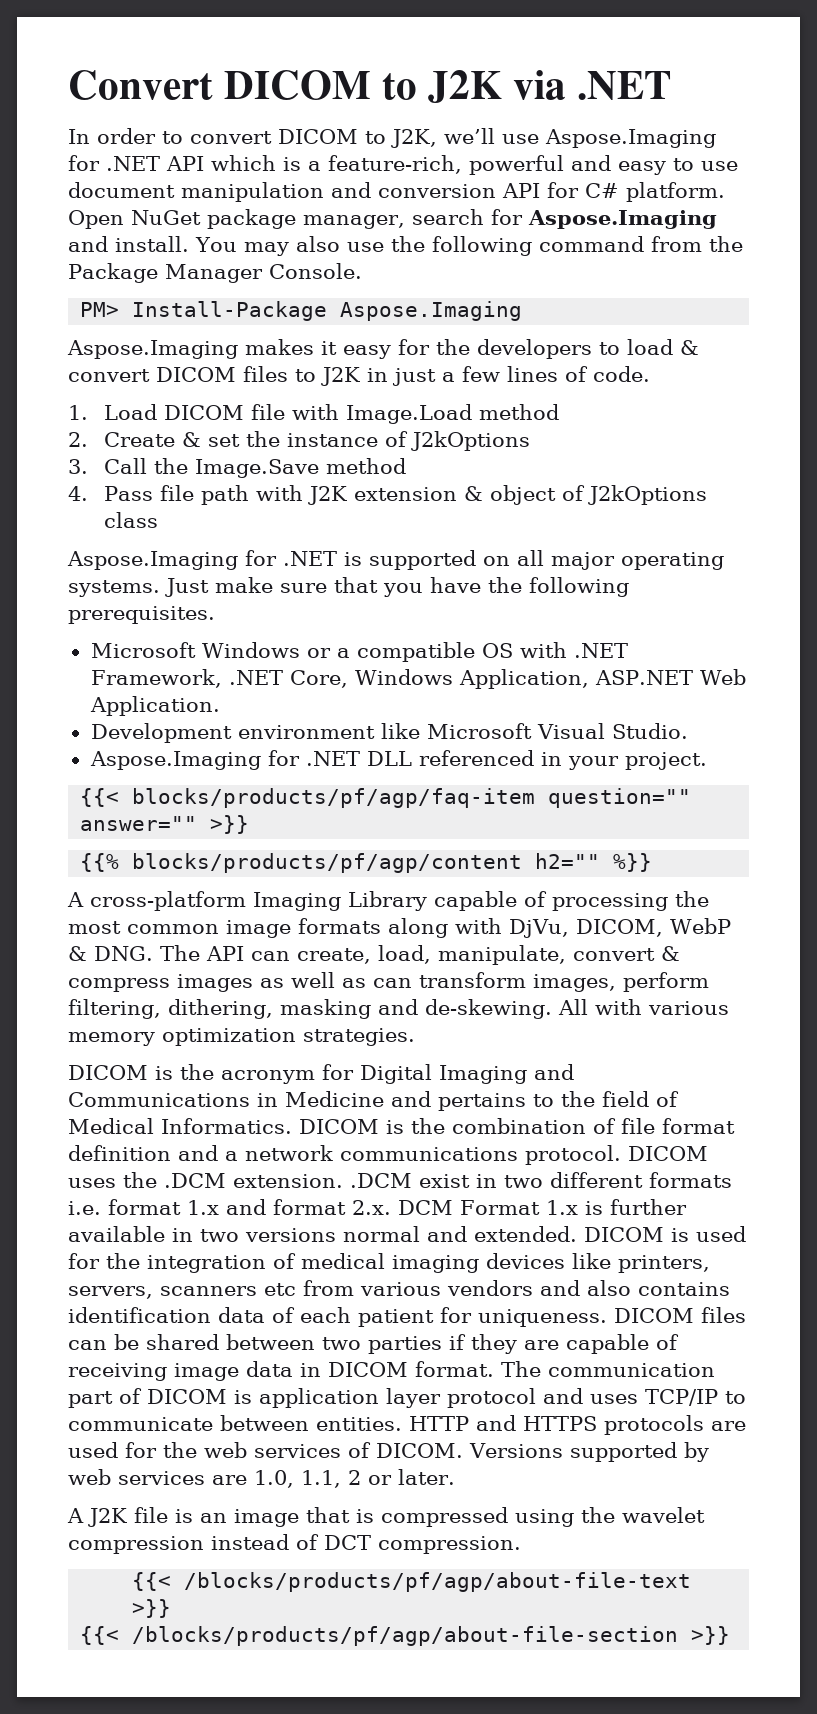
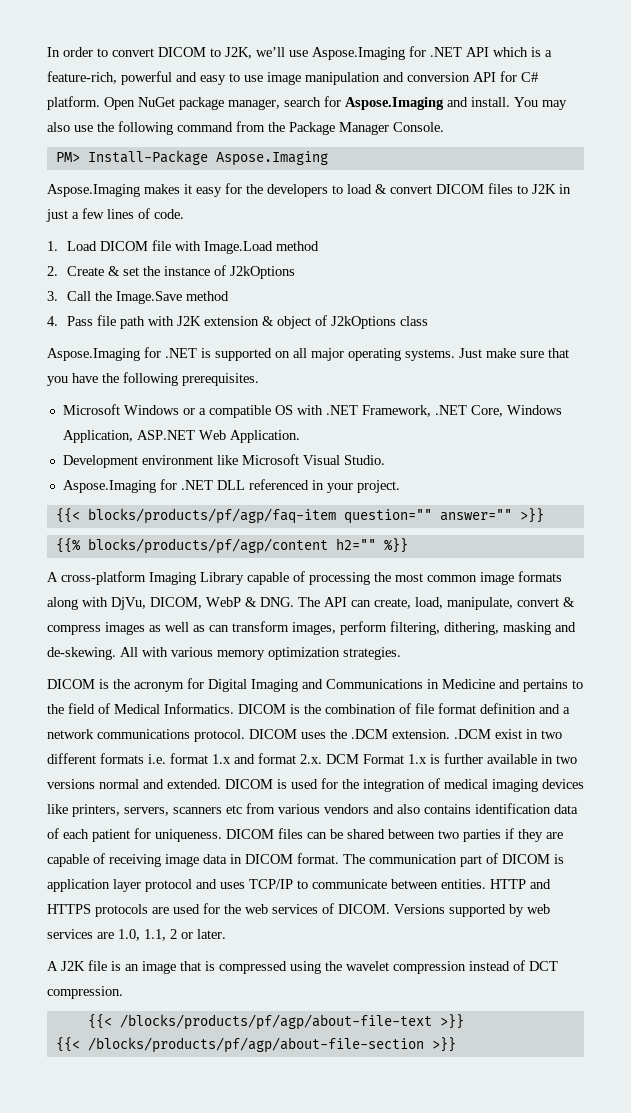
[68,70,672,103] Convert DICOM to J2K via .NET // -> (47, 52) none
[68,182,175,198] document -> [267,72,301,85] image

